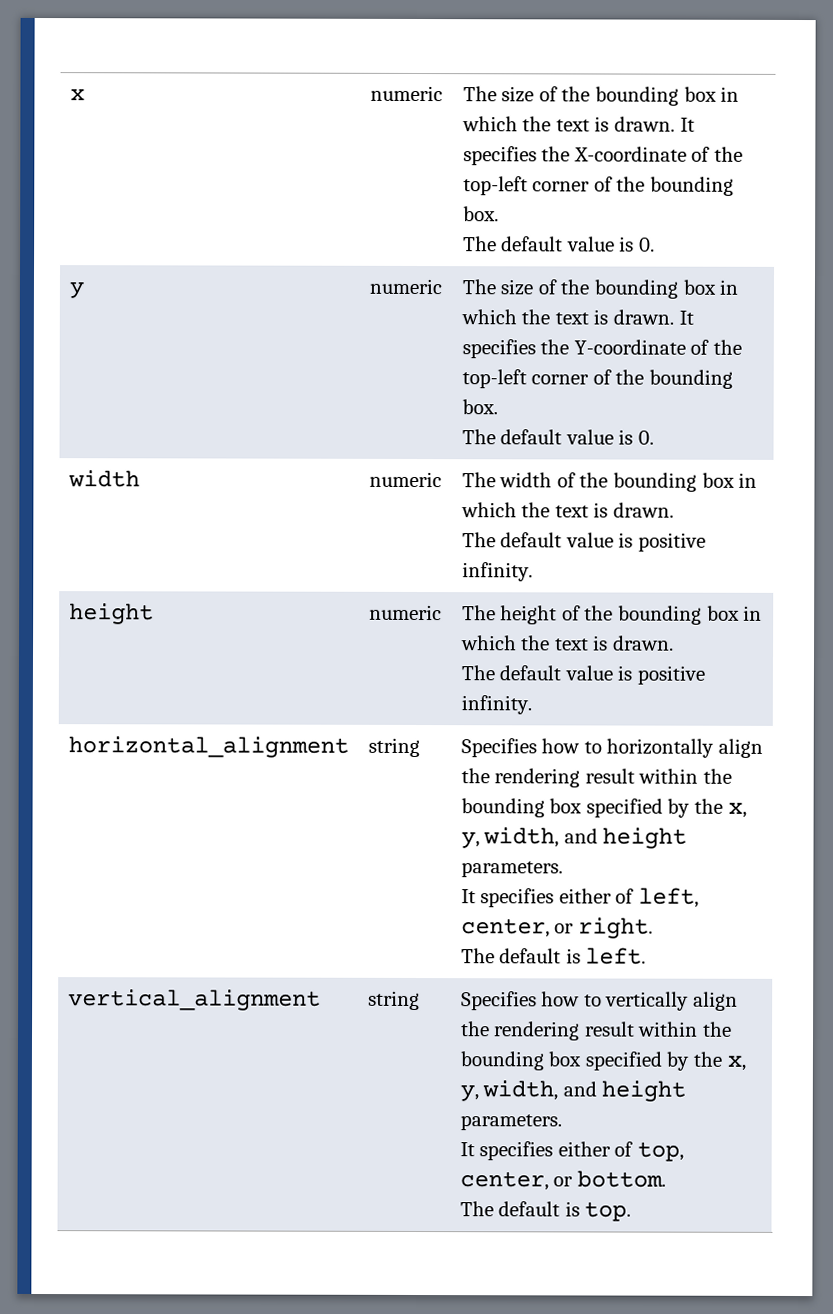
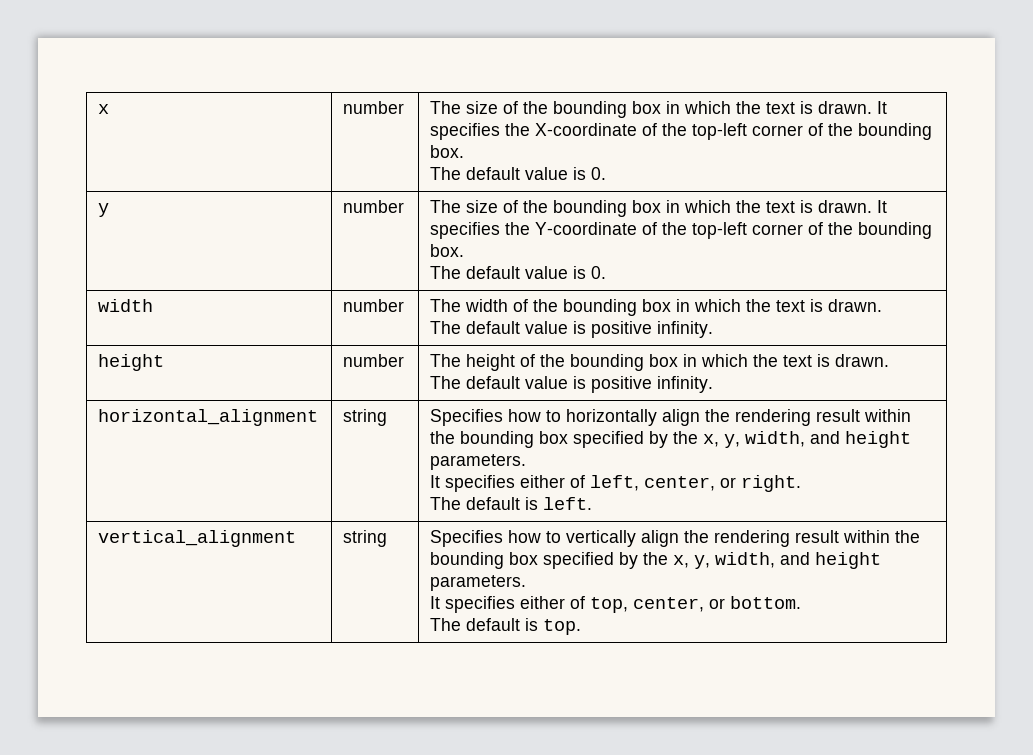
[369,85,443,102] numeric -> [343,101,405,114] number
[368,278,442,295] numeric -> [343,200,405,213] number
[368,471,442,488] numeric -> [343,299,405,312] number
[368,604,442,621] numeric -> [343,354,405,367] number

